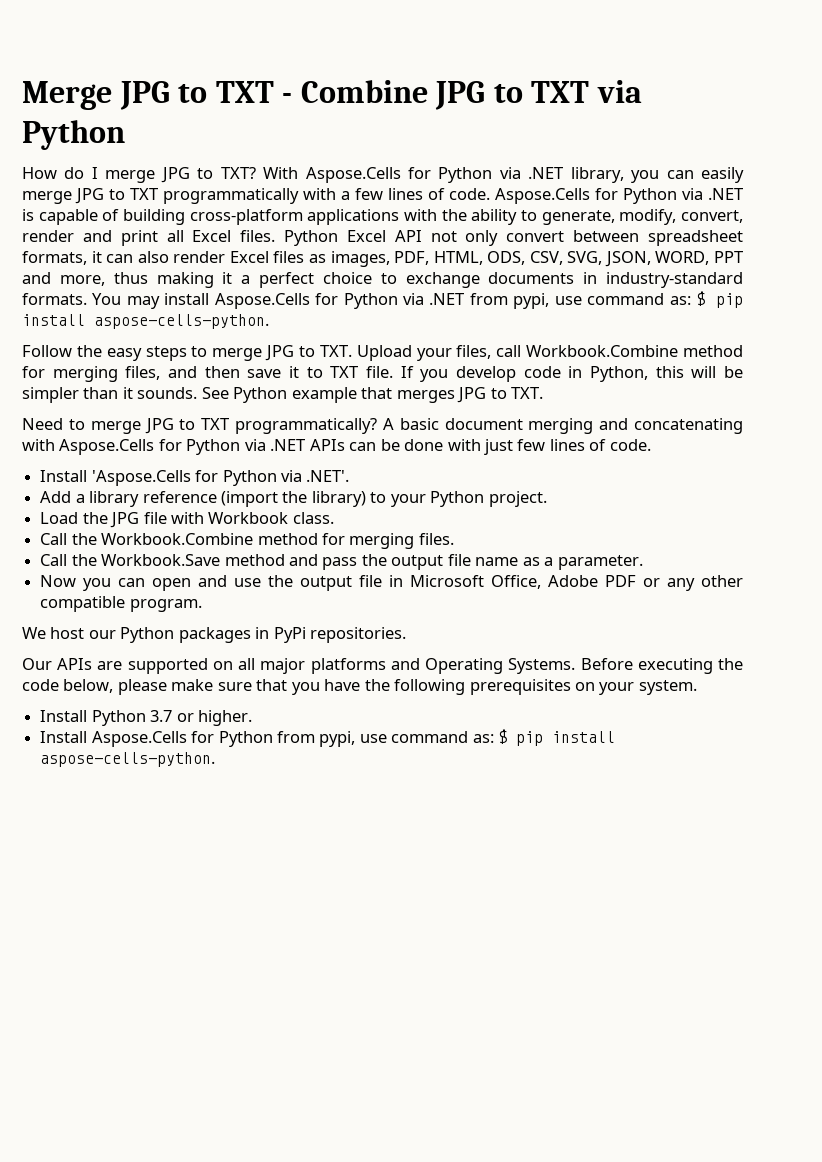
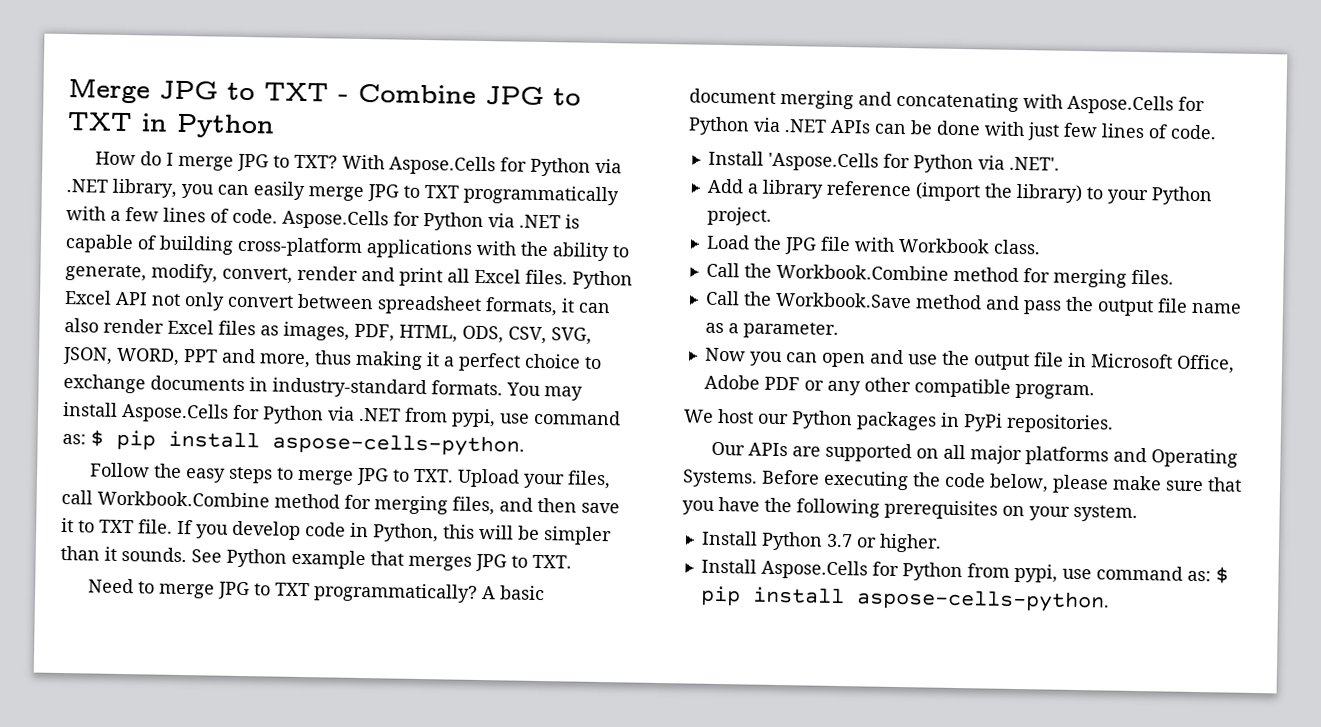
[596,80,642,103] via -> [141,113,168,132] in

